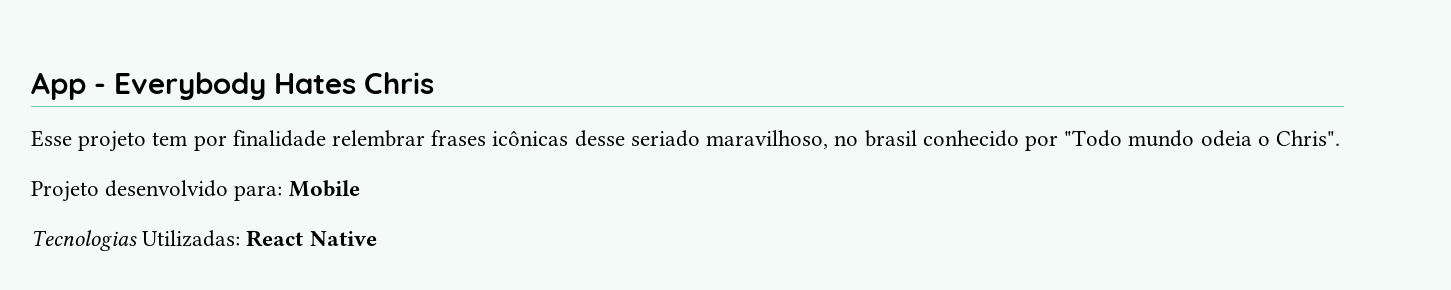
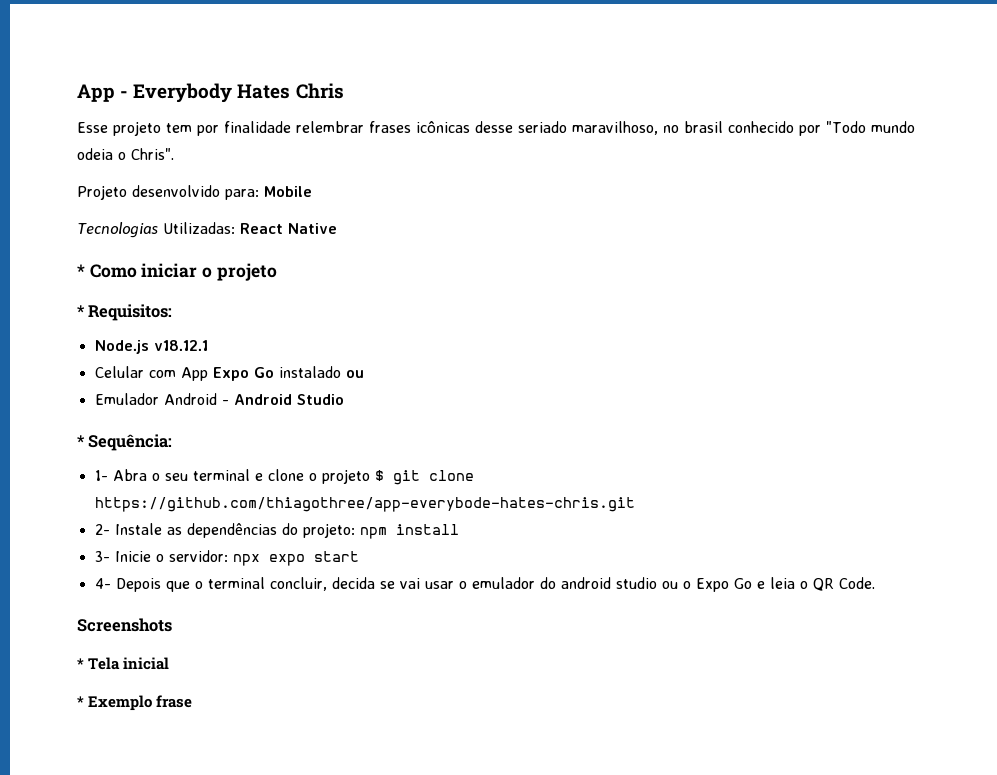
(377, 238) none -> [77,263,277,281] [77,304,173,321] [94,340,208,354] [94,366,364,381] [94,393,344,405] [77,434,173,451] [94,469,474,485] [94,497,635,512] [94,523,459,539] [94,550,359,566] [94,577,875,592] [77,618,172,632] [77,657,170,670] [77,695,193,711] // * Como iniciar o projeto // * Requisitos: // Node.js v18.12.1 // Celular com App Expo Go instalado ou // Emulador Android - Android Studio // * Sequência: // 1- Abra o seu terminal e clone o projeto $ git clone https://github.com/thiagothree/app-everybode-hates-chris.git // 2- Instale as dependências do projeto: npm install // 3- Inicie o servidor: npx expo start // 4- Depois que o terminal concluir, decida se vai usar o emulador do android studio ou o Expo Go e leia o QR Code. // Screenshots // * Tela inicial // * Exemplo frase

